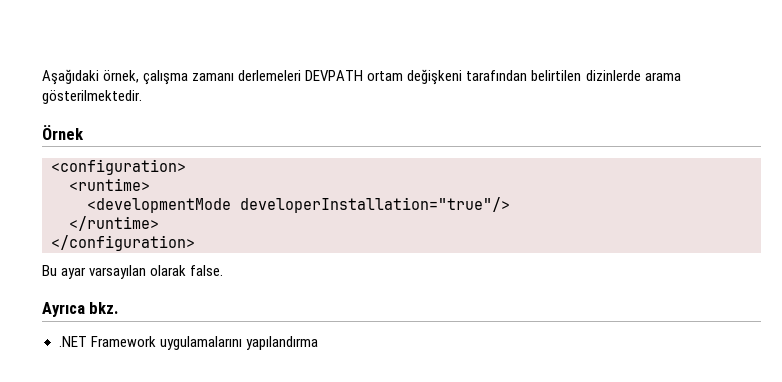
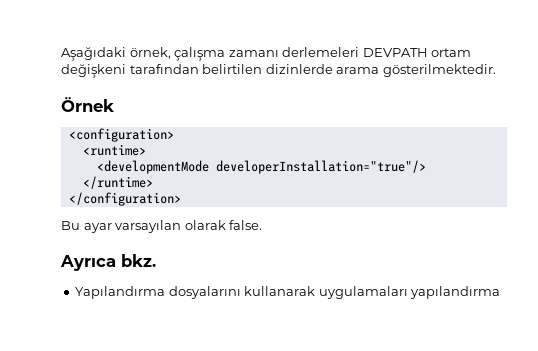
[58,336,242,350] .NET Framework uygulamalarını -> [75,286,408,299] Yapılandırma dosyalarını kullanarak uygulamaları

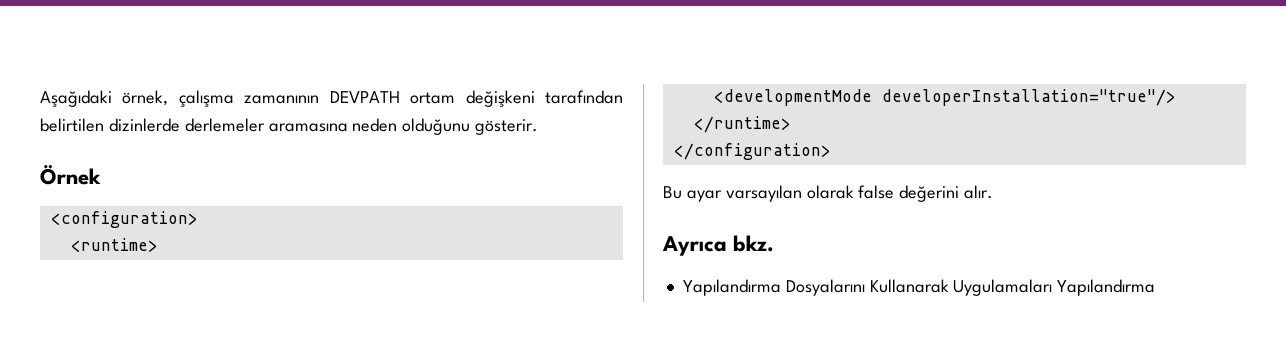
[228,47,360,57] zamanı derlemeleri -> [244,95,320,104] zamanının
[336,64,496,77] arama gösterilmektedir. -> [184,118,539,135] derlemeler aramasına neden olduğunu gösterir.
[229,220,263,230] false. -> [858,185,994,202] false değerini alır.
[168,286,501,299] dosyalarını kullanarak uygulamaları yapılandırma -> [785,279,1156,296] Dosyalarını Kullanarak Uygulamaları Yapılandırma

